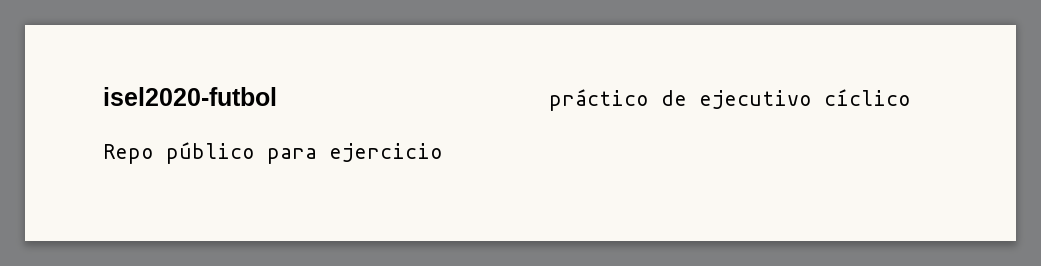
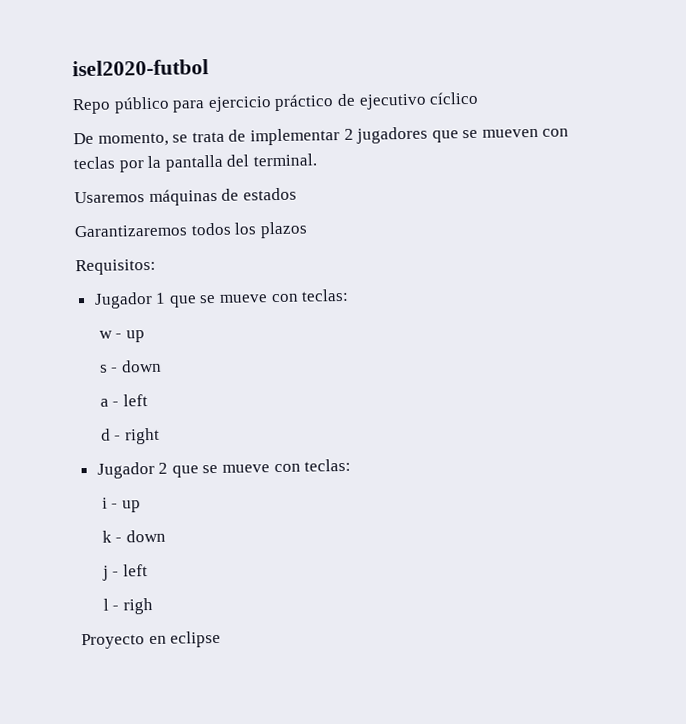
(911, 97) none -> [73,126,570,147] [73,153,317,173] [74,187,297,207] [74,221,308,239] [75,258,156,276] [93,288,350,309] [98,330,145,343] [99,359,162,373] [99,394,148,407] [100,427,160,445] [96,458,352,479] [101,497,141,513] [101,529,166,543] [101,564,148,581] [102,597,153,615] [81,630,222,650] // De momento, se trata de implementar 2 jugadores que se mueven con teclas por la pantalla del terminal. // Usaremos máquinas de estados // Garantizaremos todos los plazos // Requisitos: // Jugador 1 que se mueve con teclas: // w - up // s - down // a - left // d - right // Jugador 2 que se mueve con teclas: // i - up // k - down // j - left // l - righ // Proyecto en eclipse

